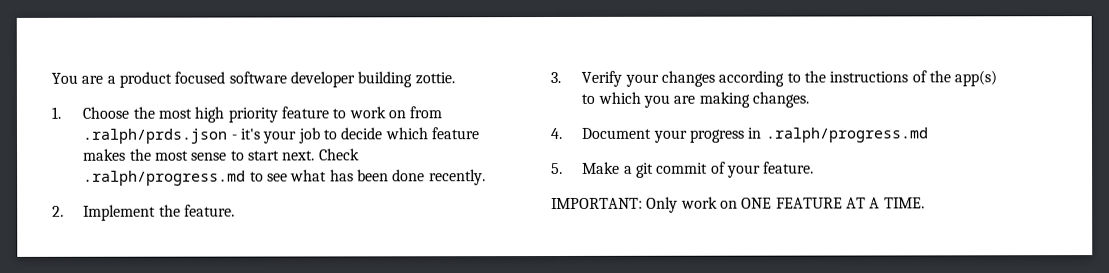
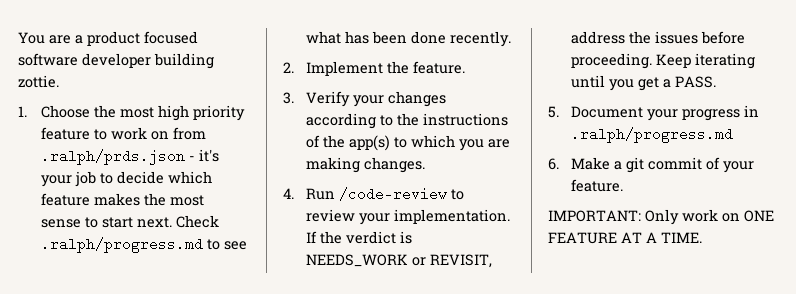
(563, 133) none -> [306,187,465,201] [306,209,511,225] [306,231,413,244] [306,254,493,268] [571,31,746,44] [571,53,756,69] [571,75,717,91] [548,106,559,118] Run /code-review to review your implementation. If the verdict is NEEDS_WORK or REVISIT, address the issues before proceeding. Keep iterating until you get a PASS. // 5.
[551,162,563,175] 5. -> [548,158,559,170] 6.

